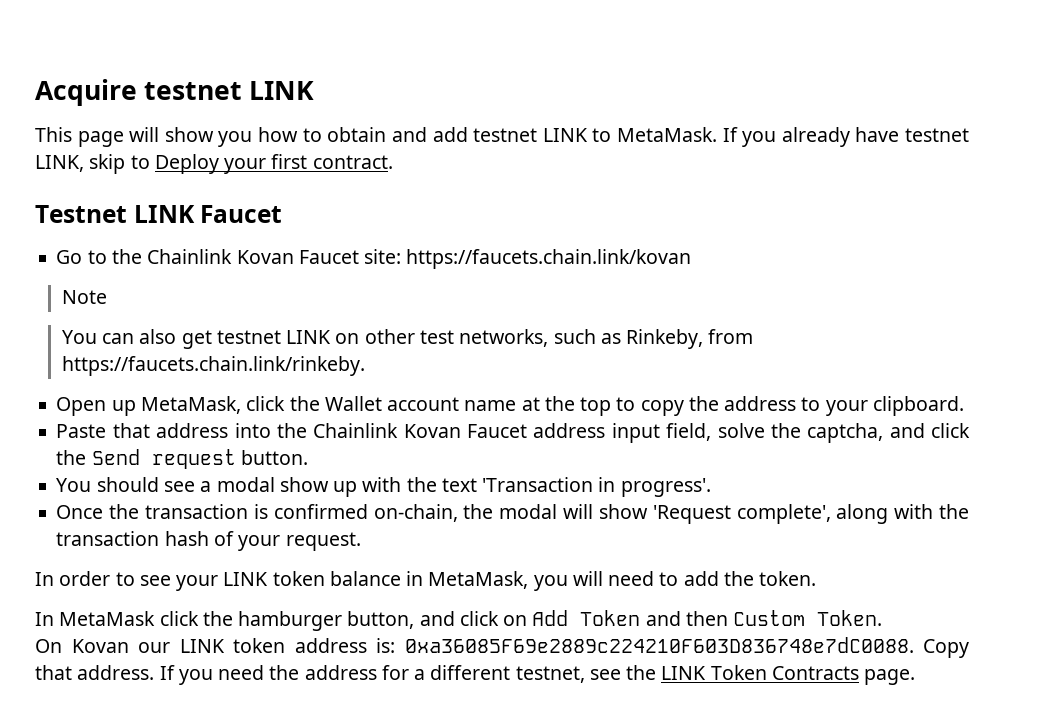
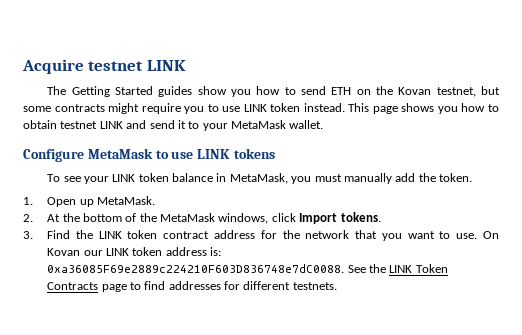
[35,127,969,147] [35,154,393,174] [35,205,283,223] [56,249,692,269] [61,290,107,304] [61,329,754,349] [61,356,365,376] [56,396,964,416] [56,423,971,443] [56,449,308,469] [56,477,711,497] [56,504,970,524] [56,531,361,551] [35,571,135,586] This page will show you how to obtain and add testnet LINK to MetaMask. If you already have testnet LINK, skip to Deploy your first contract. // Testnet LINK Faucet // Go to the Chainlink Kovan Faucet site: https://faucets.chain.link/kovan // Note // You can also get testnet LINK on other test networks, such as Rinkeby, from https://faucets.chain.link/rinkeby. // Open up MetaMask, click the Wallet account name at the top to copy the address to your clipboard. // Paste that address into the Chainlink Kovan Faucet address input field, solve the captcha, and click the Send request button. // You should see a modal show up with the text 'Transaction in progress'. // Once the transaction is confirmed on-chain, the modal will show 'Request complete', along with the transaction hash of your request. // In order to -> [47,86,500,97] [23,103,500,114] [23,120,324,131] [23,148,275,162] [47,174,61,182] The Getting Started guides show you how to send ETH on the Kovan testnet, but some contracts might require you to use LINK token instead. This page shows you how to obtain testnet LINK and send it to your MetaMask wallet. // Configure MetaMask to use LINK tokens // To
[572,571,679,586] will need to -> [314,173,392,184] must manually
[35,610,883,631] In MetaMask click the hamburger button, and click on Add Token and then Custom Token. // -> [23,196,155,207] [23,212,381,224] [23,230,478,241] 1. Open up MetaMask. // 2. At the bottom of the MetaMask windows, click Import tokens. // 3. Find the LINK token contract address for the network that you want to use.
[923,639,969,658] [35,665,916,685] Copy that address. If you need the address for a different testnet, see the LINK Token Contracts page. -> [347,264,448,273] [47,281,337,292] See the LINK Token Contracts page to find addresses for different testnets.

